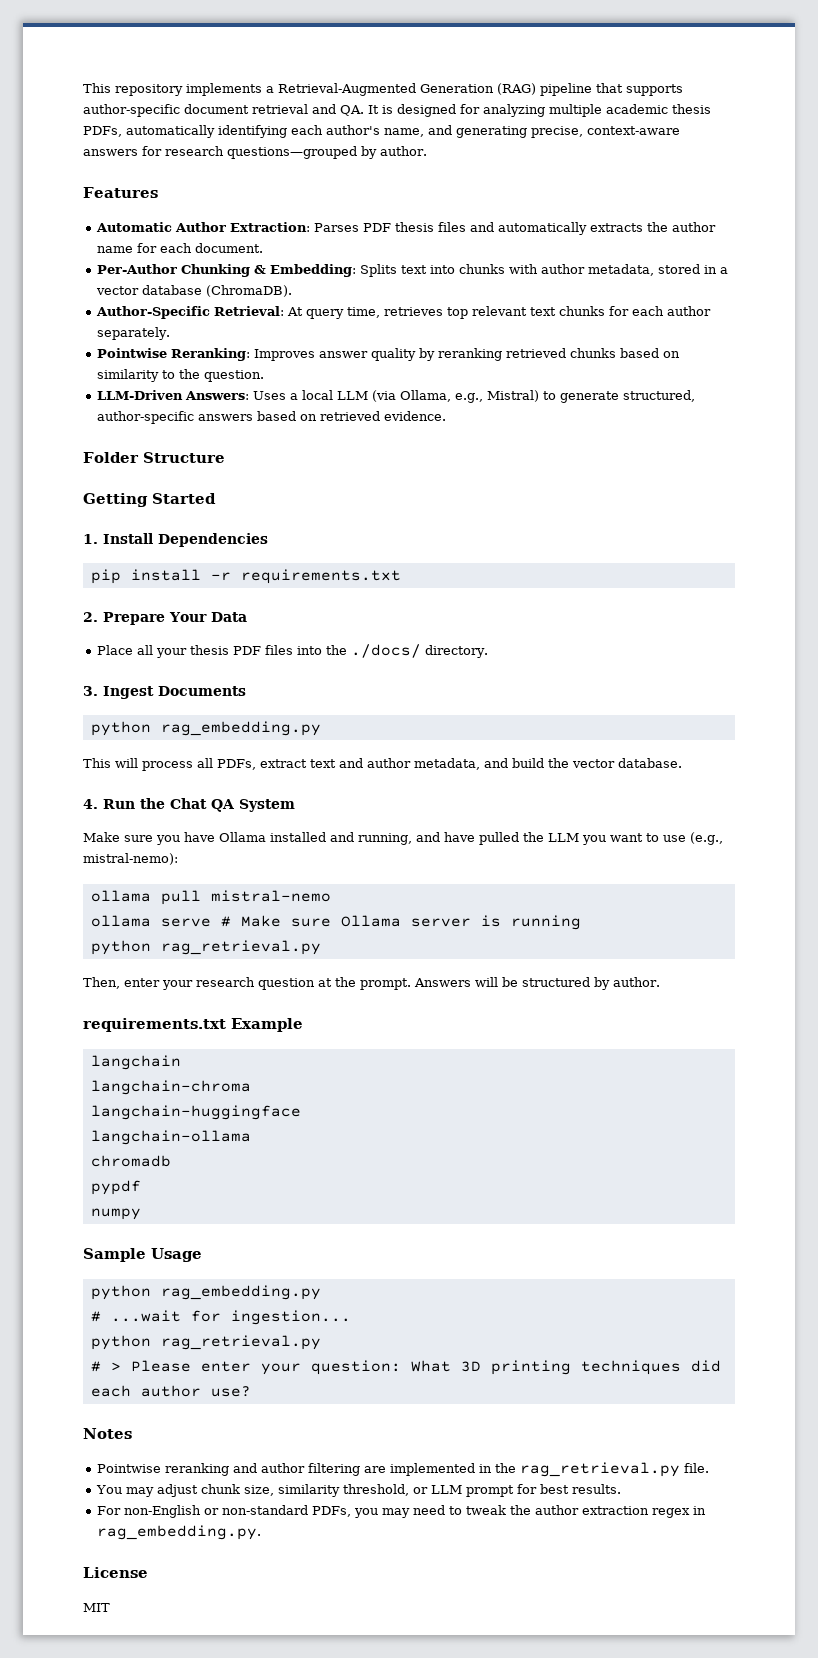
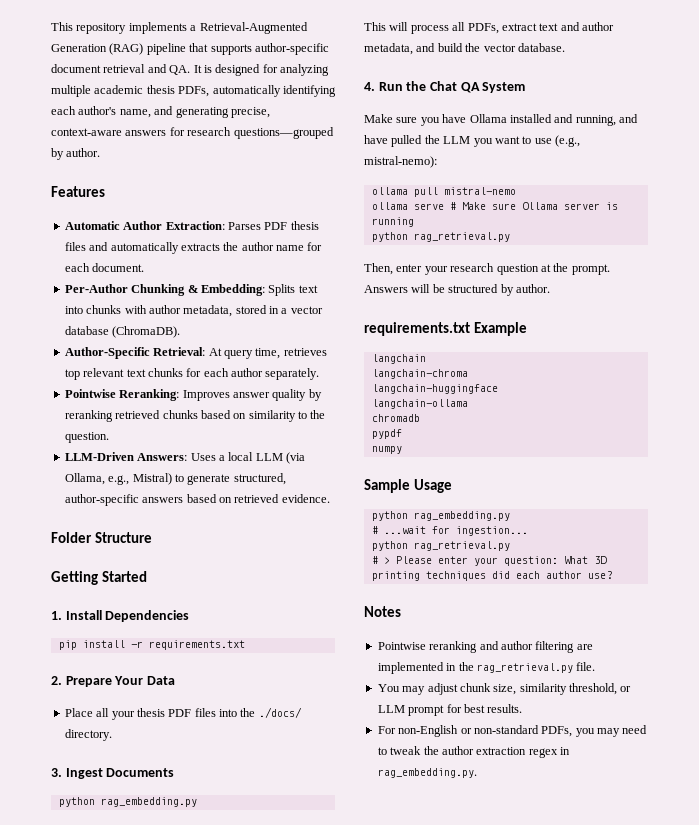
[83,1567,148,1578] [83,1603,110,1612] // License // MIT -> (477, 773) none

